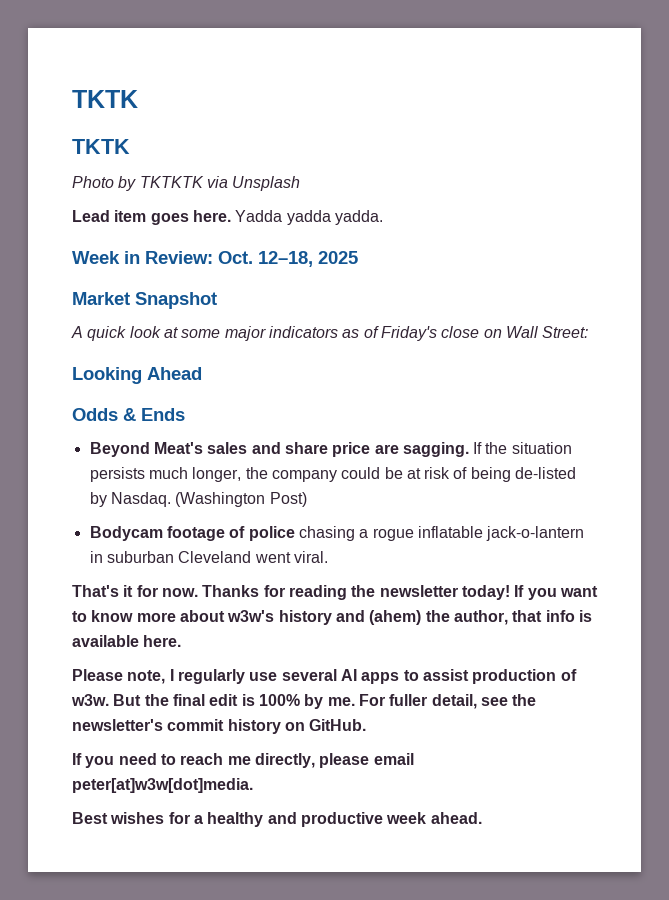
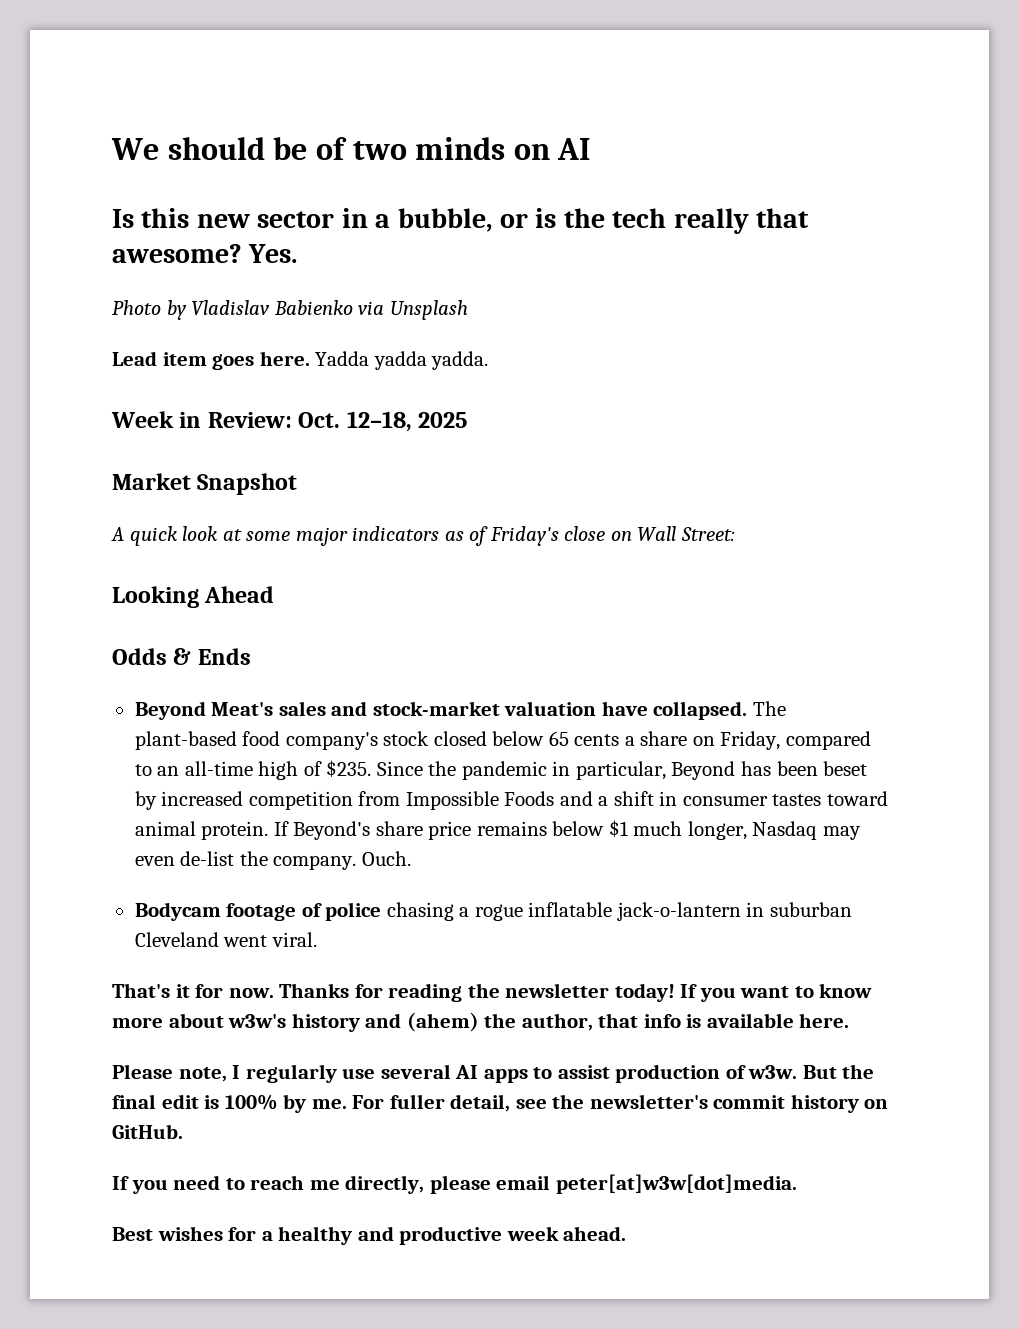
[72,90,138,108] [72,139,130,154] TKTK // TKTK -> [111,137,591,160] [112,208,810,234] [112,244,298,263] We should be of two minds on AI // Is this new sector in a bubble, or is the tech really that awesome? Yes.
[139,176,204,188] TKTKTK -> [191,300,353,316] Vladislav Babienko
[284,442,572,457] [89,467,577,482] [89,492,307,507] share price are sagging. If the situation persists much longer, the company could be at risk of being de-listed by Nasdaq. (Washington Post) -> [372,701,786,720] [134,731,871,750] [134,760,868,780] [134,791,888,810] [134,820,861,840] [134,851,411,870] stock-market valuation have collapsed. The plant-based food company's stock closed below 65 cents a share on Friday, compared to an all-time high of $235. Since the pandemic in particular, Beyond has been beset by increased competition from Impossible Foods and a shift in consumer tastes toward animal protein. If Beyond's share price remains below $1 much longer, Nasdaq may even de-list the company. Ouch.

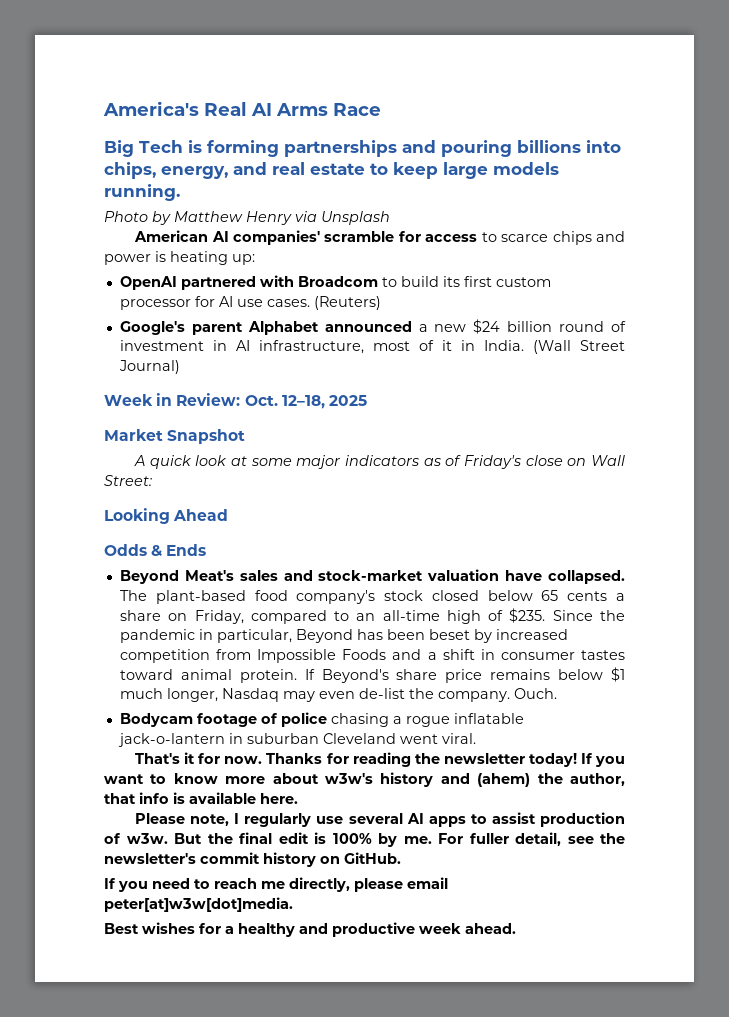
[111,137,591,160] [112,208,810,234] [112,244,298,263] We should be of two minds on AI // Is this new sector in a bubble, or is the tech really that awesome? Yes. -> [103,101,381,116] [104,140,621,157] [104,162,559,179] [104,184,180,201] America's Real AI Arms Race // Big Tech is forming partnerships and pouring billions into chips, energy, and real estate to keep large models running.
[191,300,353,316] Vladislav Babienko -> [174,211,292,225] Matthew Henry
[112,351,489,370] Lead item goes here. Yadda yadda yadda. -> [134,230,625,245] [104,251,255,265] [119,275,551,290] [119,296,381,310] [119,319,626,335] [119,340,625,354] [118,360,180,374] American AI companies' scramble for access to scarce chips and power is heating up: // OpenAI partnered with Broadcom to build its first custom processor for AI use cases. (Reuters) // Google's parent Alphabet announced a new $24 billion round of investment in AI infrastructure, most of it in India. (Wall Street Journal)

